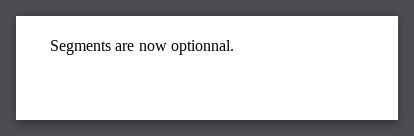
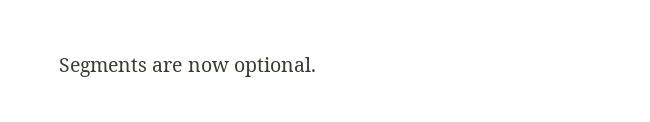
[170,40,234,55] optionnal. -> [233,57,316,77] optional.

